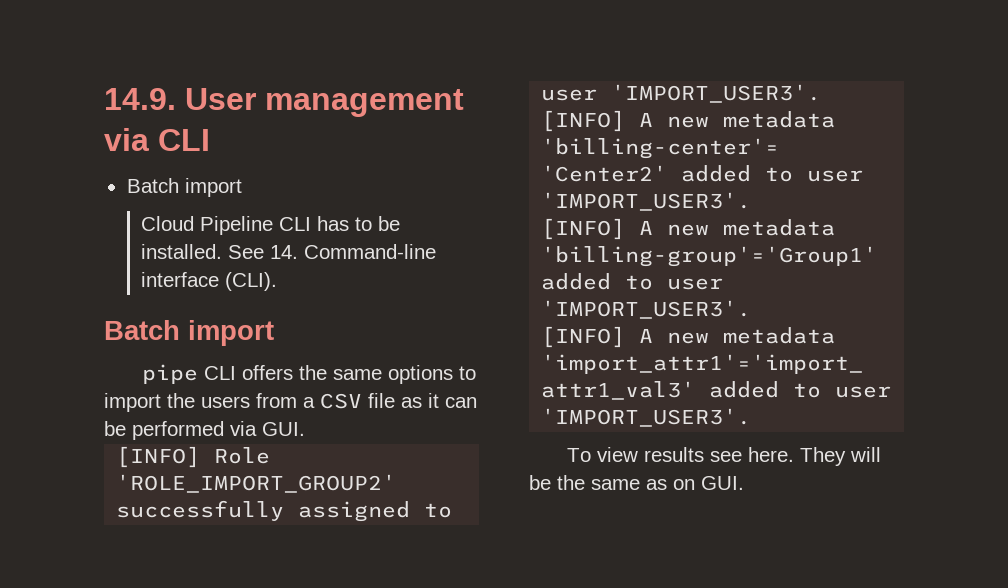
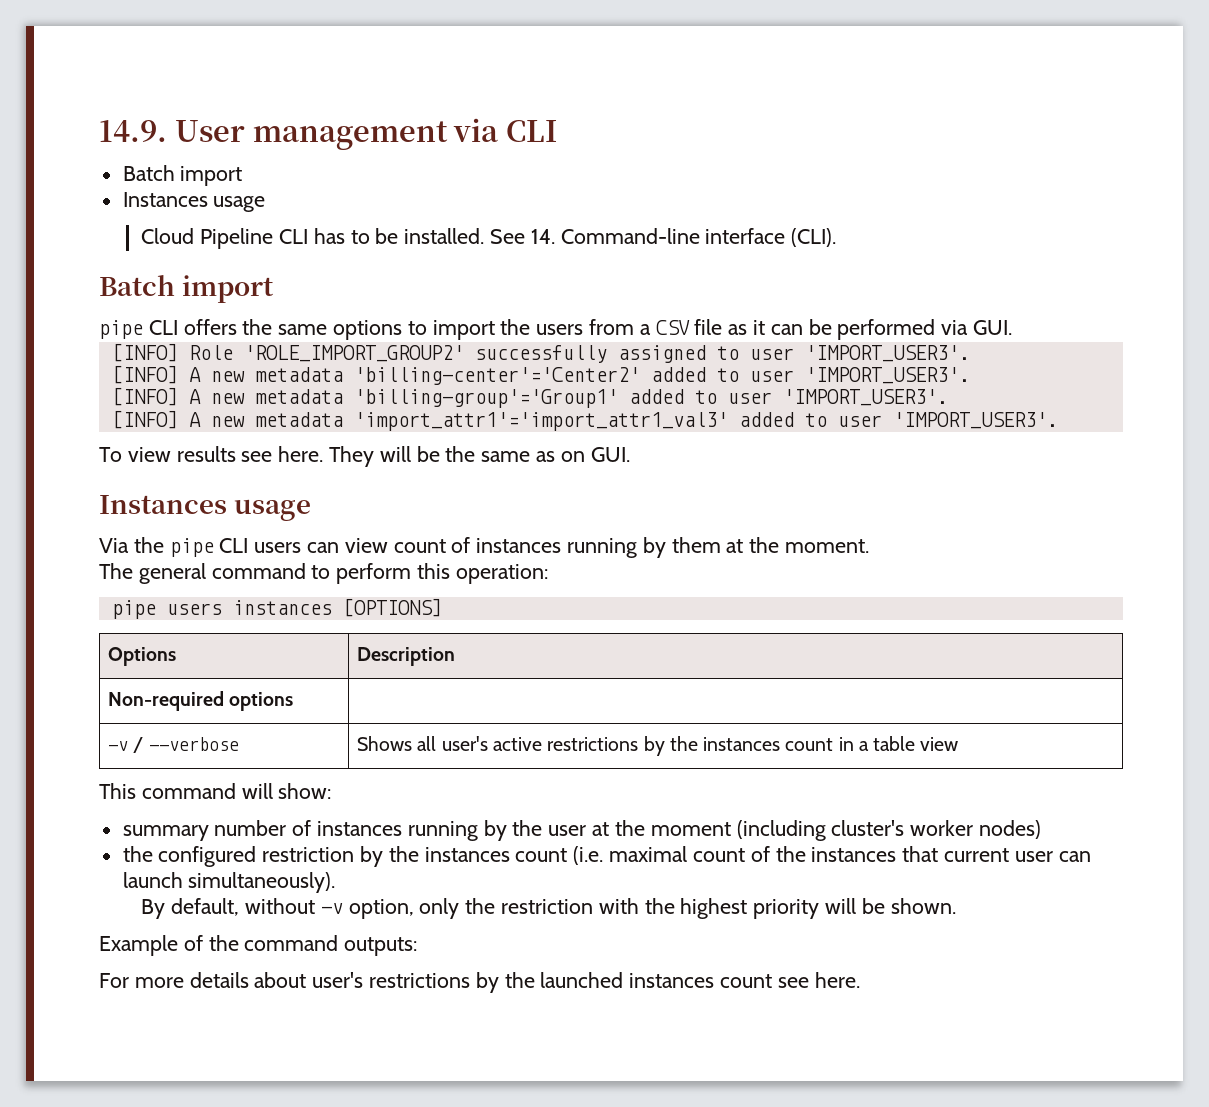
(242, 187) none -> [122,192,266,212] // Instances usage
(744, 483) none -> [99,495,312,521] [99,537,870,558] [99,563,548,584] [111,598,442,619] [108,647,177,666] [357,647,456,666] [108,691,294,711] [108,737,239,753] [357,736,959,756] [99,783,332,799] [122,820,1041,841] [122,846,1091,867] [122,872,336,893] [141,898,956,919] [99,935,418,956] [99,972,860,993] // Instances usage // Via the pipe CLI users can view count of instances running by them at the moment. // The general command to perform this operation: // pipe users instances [OPTIONS] // Options | Description // Non-required options | // -v / --verbose | Shows all user's active restrictions by the instances count in a table view // This command will show: // summary number of instances running by the user at the moment (including cluster's worker nodes) // the configured restriction by the instances count (i.e. maximal count of the instances that current user can launch simultaneously). // By default, without -v option, only the restriction with the highest priority will be shown. // Example of the command outputs: // For more details about user's restrictions by the launched instances count see here.

